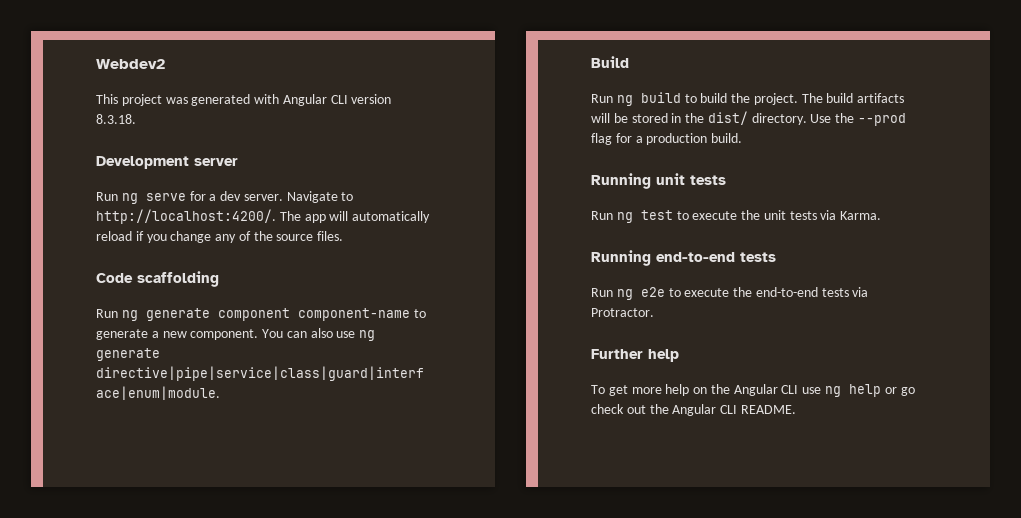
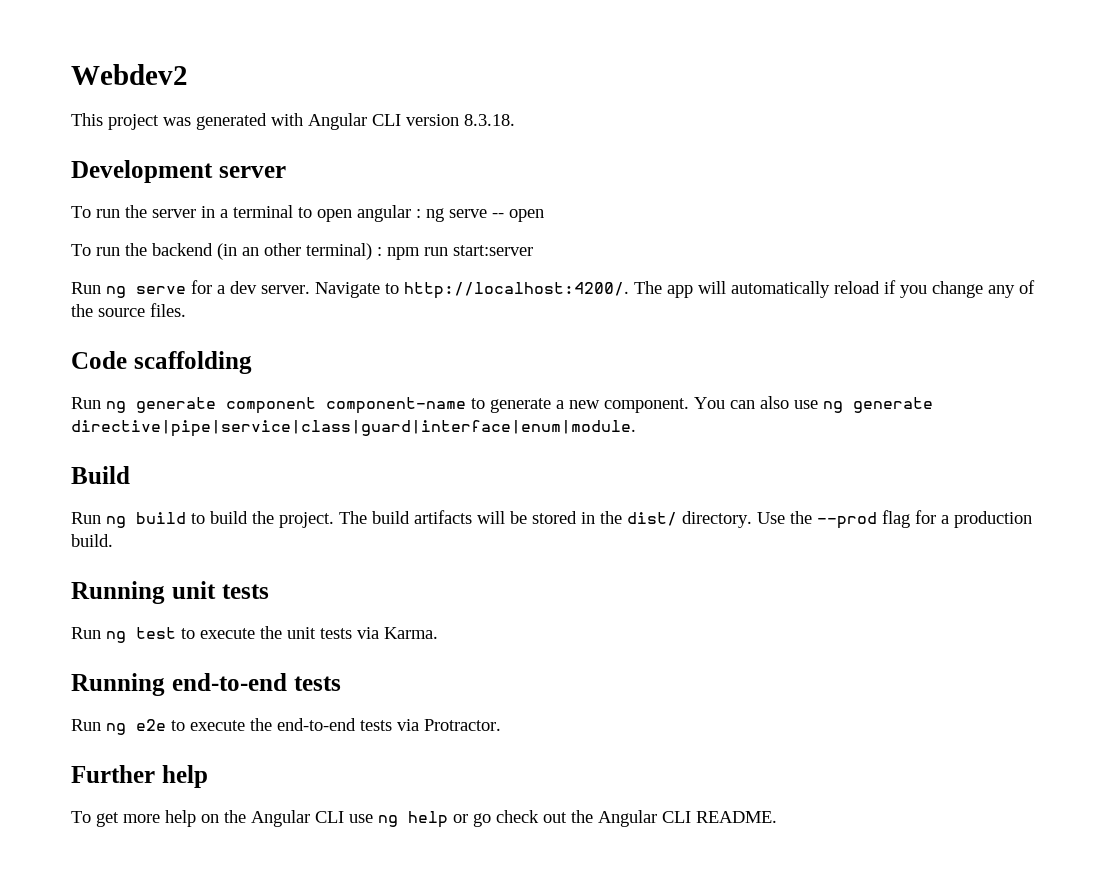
(238, 162) none -> [71,205,544,222] [71,243,533,260] // To run the server in a terminal to open angular : ng serve -- open // To run the backend (in an other terminal) : npm run start:server

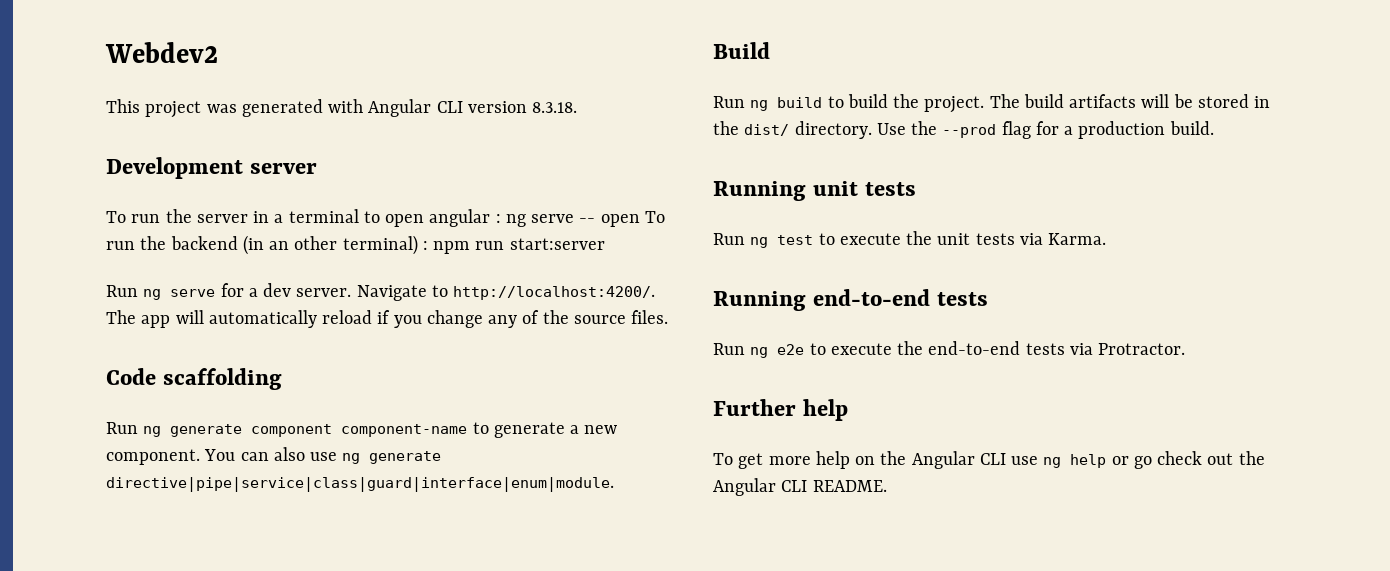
(544, 215) // -> (640, 220) none

